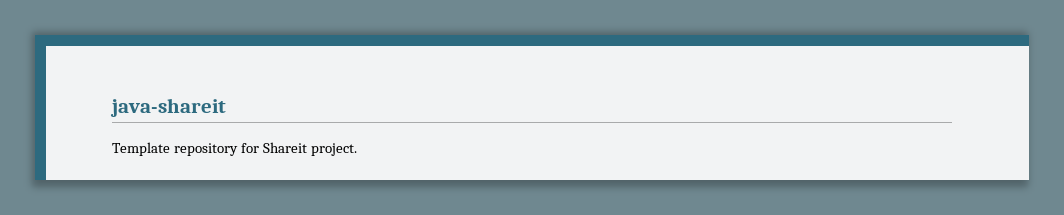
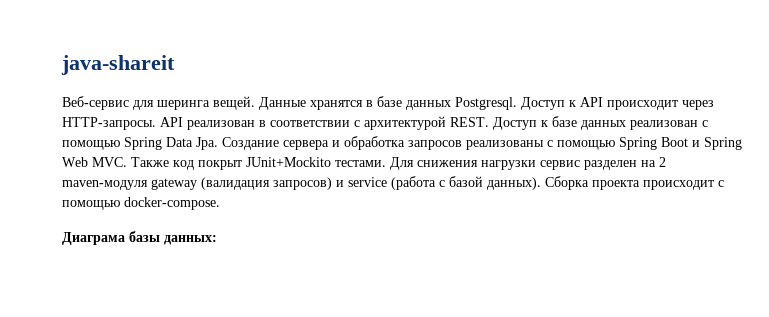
[112,142,357,156] Template repository for Shareit project. -> [62,96,714,110] [62,116,708,130] [62,136,742,150] [62,157,666,170] [62,176,724,190] [62,197,220,210] [62,231,217,245] Веб-сервис для шеринга вещей. Данные хранятся в базе данных Postgresql. Доступ к API происходит через HTTP-запросы. API реализован в соответствии с архитектурой REST. Доступ к базе данных реализован с помощью Spring Data Jpa. Создание сервера и обработка запросов реализованы с помощью Spring Boot и Spring Web MVC. Также код покрыт JUnit+Mockito тестами. Для снижения нагрузки сервис разделен на 2 maven-модуля gateway (валидация запросов) и service (работа с базой данных). Сборка проекта происходит с помощью docker-compose. // Диаграма базы данных:

